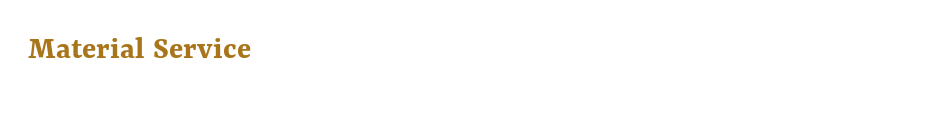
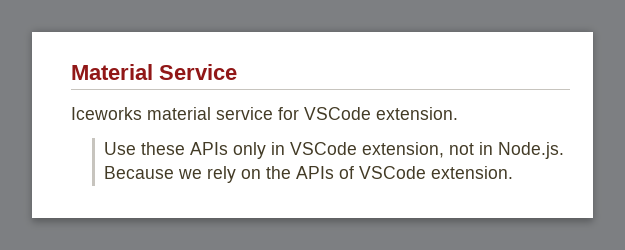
(251, 48) none -> [71,107,458,120] [104,142,565,159] [104,166,514,183] // Iceworks material service for VSCode extension. // Use these APIs only in VSCode extension, not in Node.js. Because we rely on the APIs of VSCode extension.

